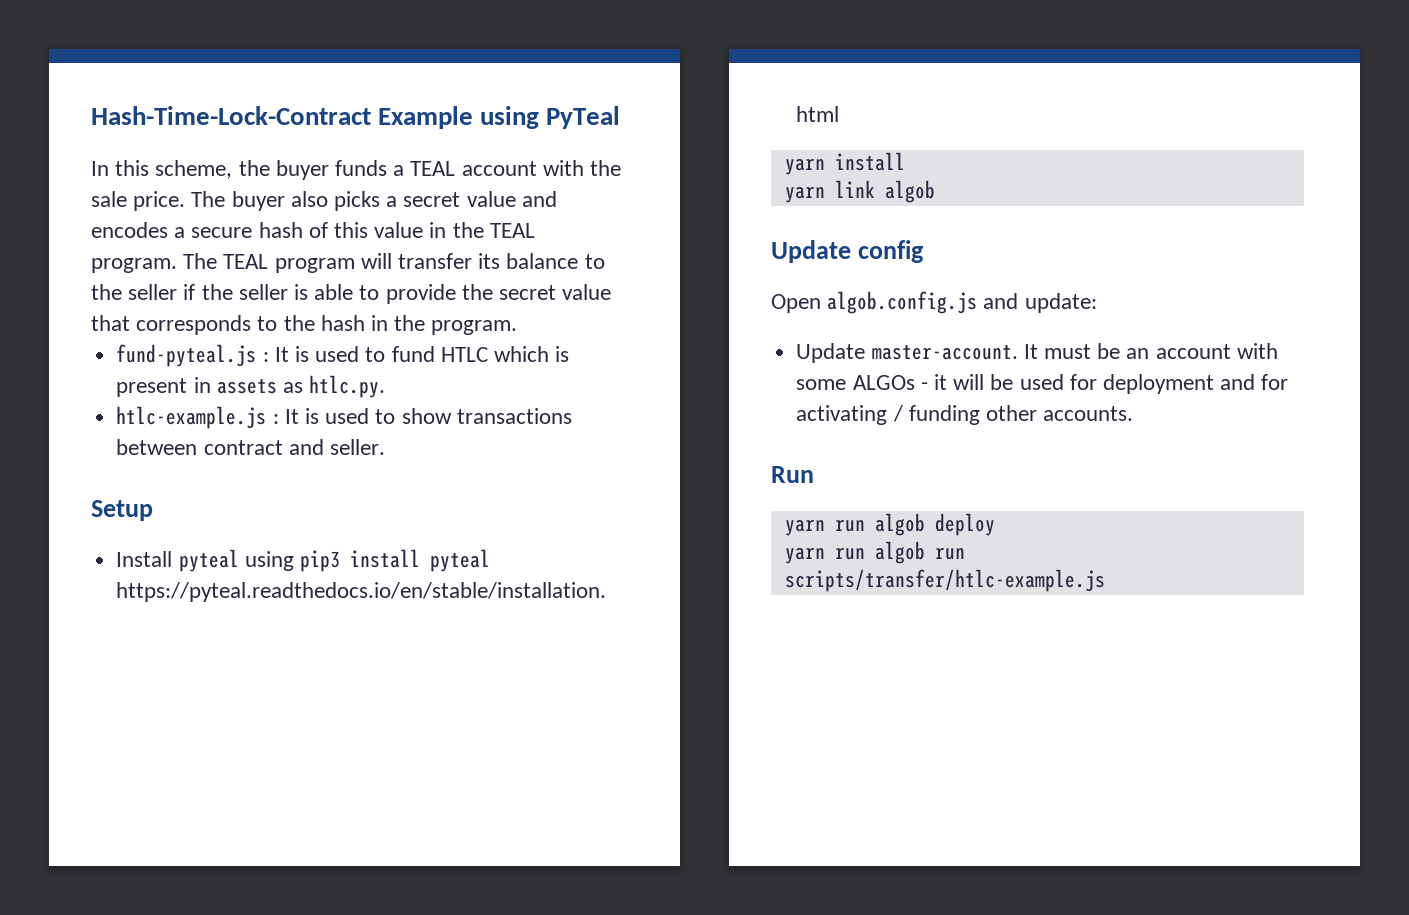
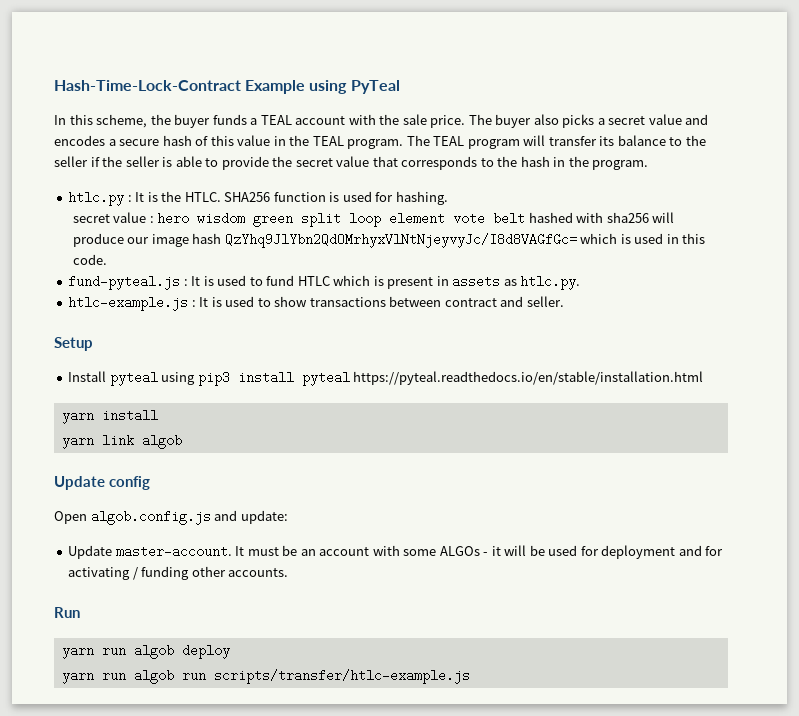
(518, 327) none -> [68,191,448,206] [72,212,675,227] [72,233,706,248] [72,254,107,265] // htlc.py : It is the HTLC. SHA256 function is used for hashing. // secret value : hero wisdom green split loop element vote belt hashed with sha256 will produce our image hash QzYhq9JlYbn2QdOMrhyxVlNtNjeyvyJc/I8d8VAGfGc= which is used in this code.

